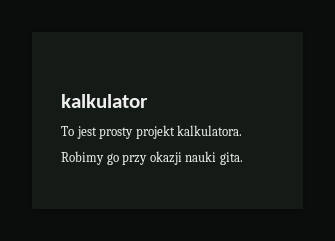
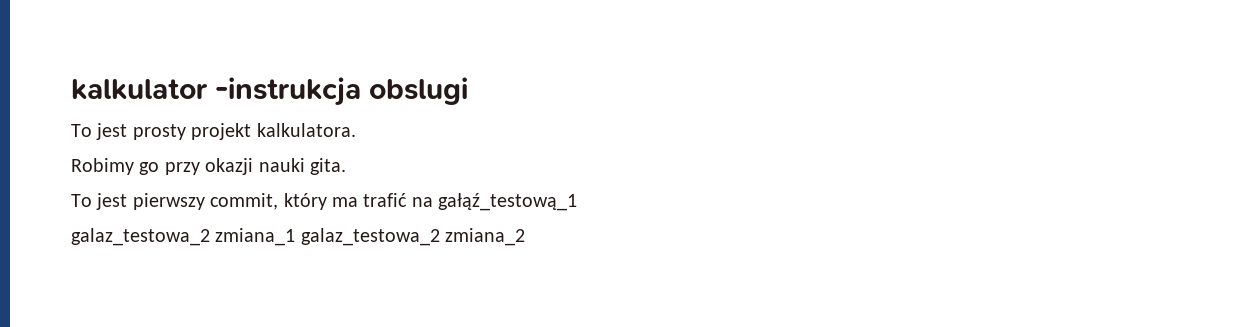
(148, 101) none -> [215,77,469,106] -instrukcja obslugi
(243, 158) none -> [71,193,578,211] [71,228,526,246] // To jest pierwszy commit, który ma trafić na gałąź_testową_1 // galaz_testowa_2 zmiana_1 galaz_testowa_2 zmiana_2

